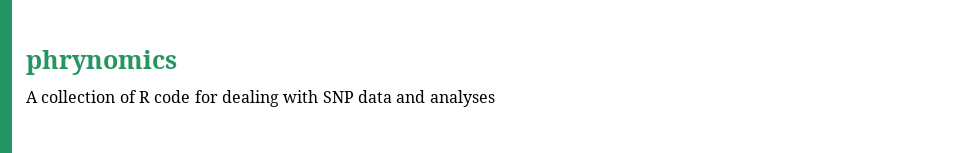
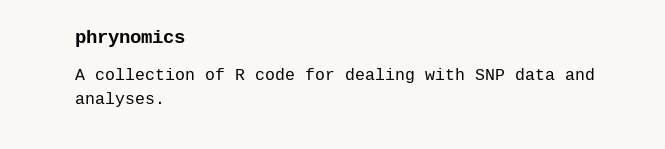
[429,90,495,107] analyses -> [75,92,165,107] analyses.

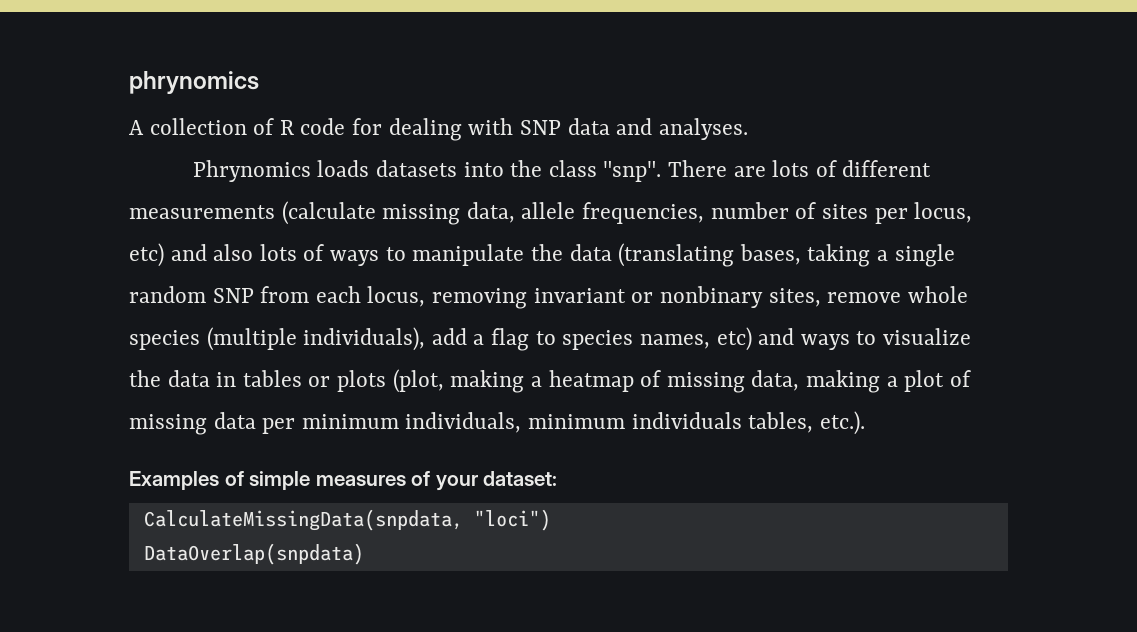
(165, 99) none -> [192,160,932,182] [129,201,973,225] [129,243,955,267] [129,286,968,309] [129,327,971,351] [129,369,971,393] [129,411,865,435] [129,471,558,491] [143,509,551,531] [143,543,364,565] // Phrynomics loads datasets into the class "snp". There are lots of different measurements (calculate missing data, allele frequencies, number of sites per locus, etc) and also lots of ways to manipulate the data (translating bases, taking a single random SNP from each locus, removing invariant or nonbinary sites, remove whole species (multiple individuals), add a flag to species names, etc) and ways to visualize the data in tables or plots (plot, making a heatmap of missing data, making a plot of missing data per minimum individuals, minimum individuals tables, etc.). // Examples of simple measures of your dataset: // CalculateMissingData(snpdata, "loci") // DataOverlap(snpdata)

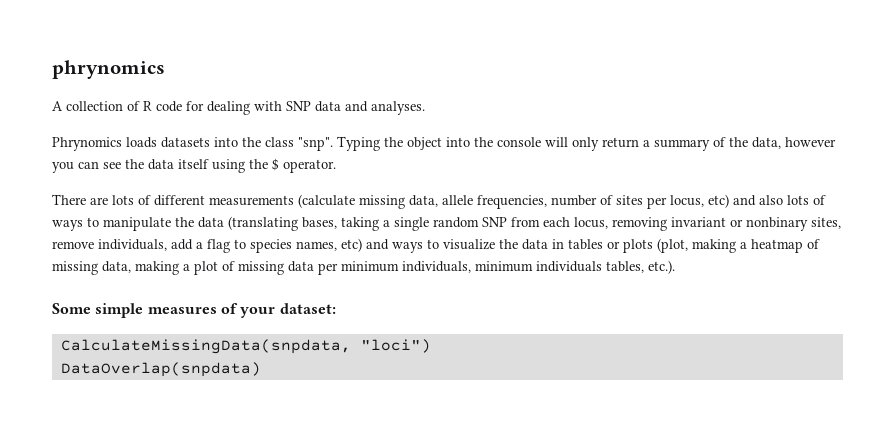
(662, 171) none -> [337,136,836,151] [52,158,336,173] Typing the object into the console will only return a summary of the data, however you can see the data itself using the $ operator. //
[907,286,968,303] [129,327,426,351] whole species (multiple individuals), -> [98,239,167,251] individuals,
[129,471,244,490] Examples of -> [52,303,91,314] Some

